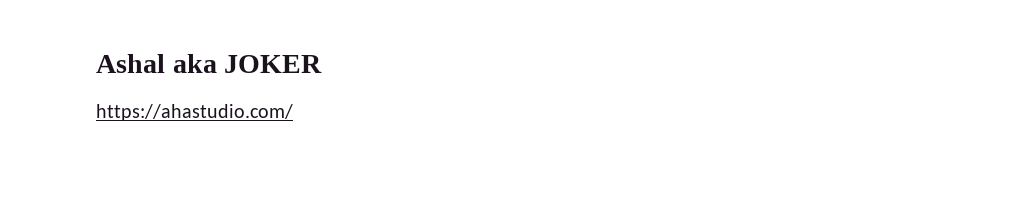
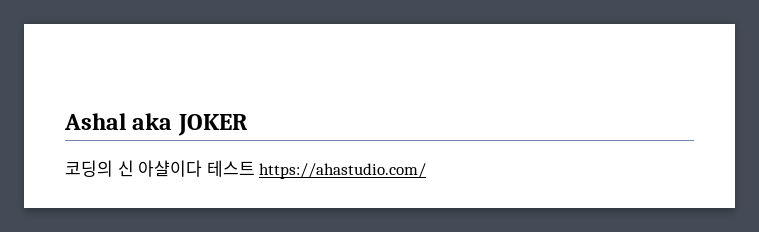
(323, 64) none -> [65,160,255,177] 코딩의 신 아샬이다 테스트

